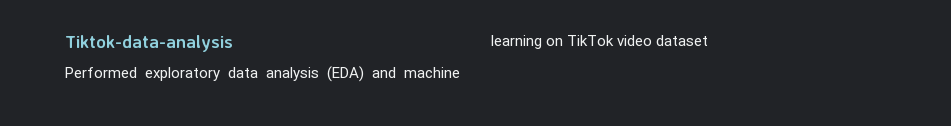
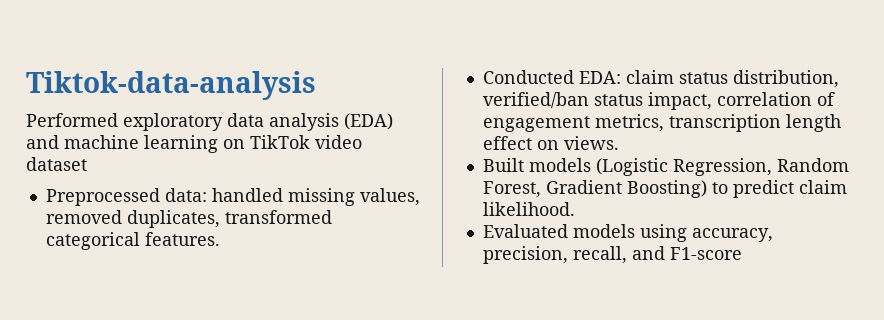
(709, 40) none -> [45,188,420,206] [45,210,332,228] [45,232,220,250] [482,70,839,88] [482,92,835,110] [482,114,841,132] [482,136,619,150] [482,158,849,176] [482,180,847,198] [482,202,575,216] [482,224,773,242] [482,246,742,264] // Preprocessed data: handled missing values, removed duplicates, transformed categorical features. // Conducted EDA: claim status distribution, verified/ban status impact, correlation of engagement metrics, transcription length effect on views. // Built models (Logistic Regression, Random Forest, Gradient Boosting) to predict claim likelihood. // Evaluated models using accuracy, precision, recall, and F1-score

